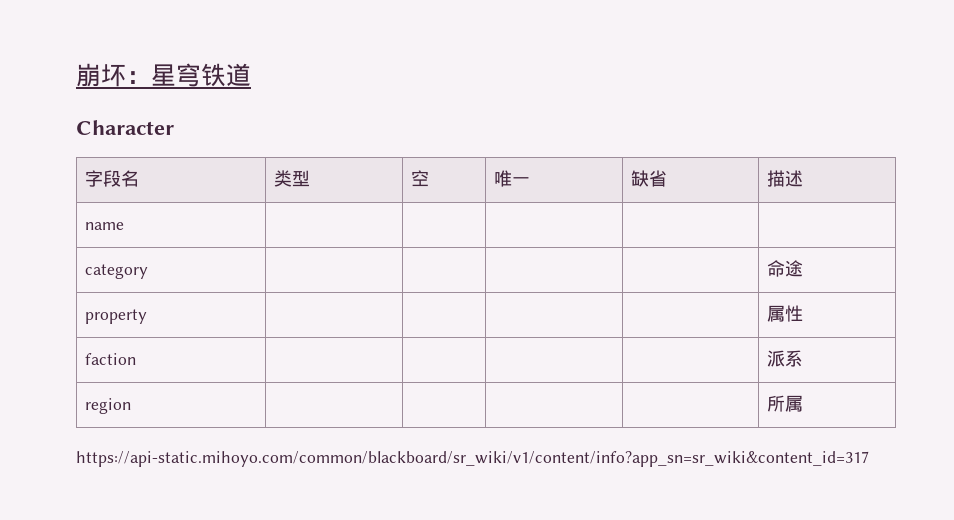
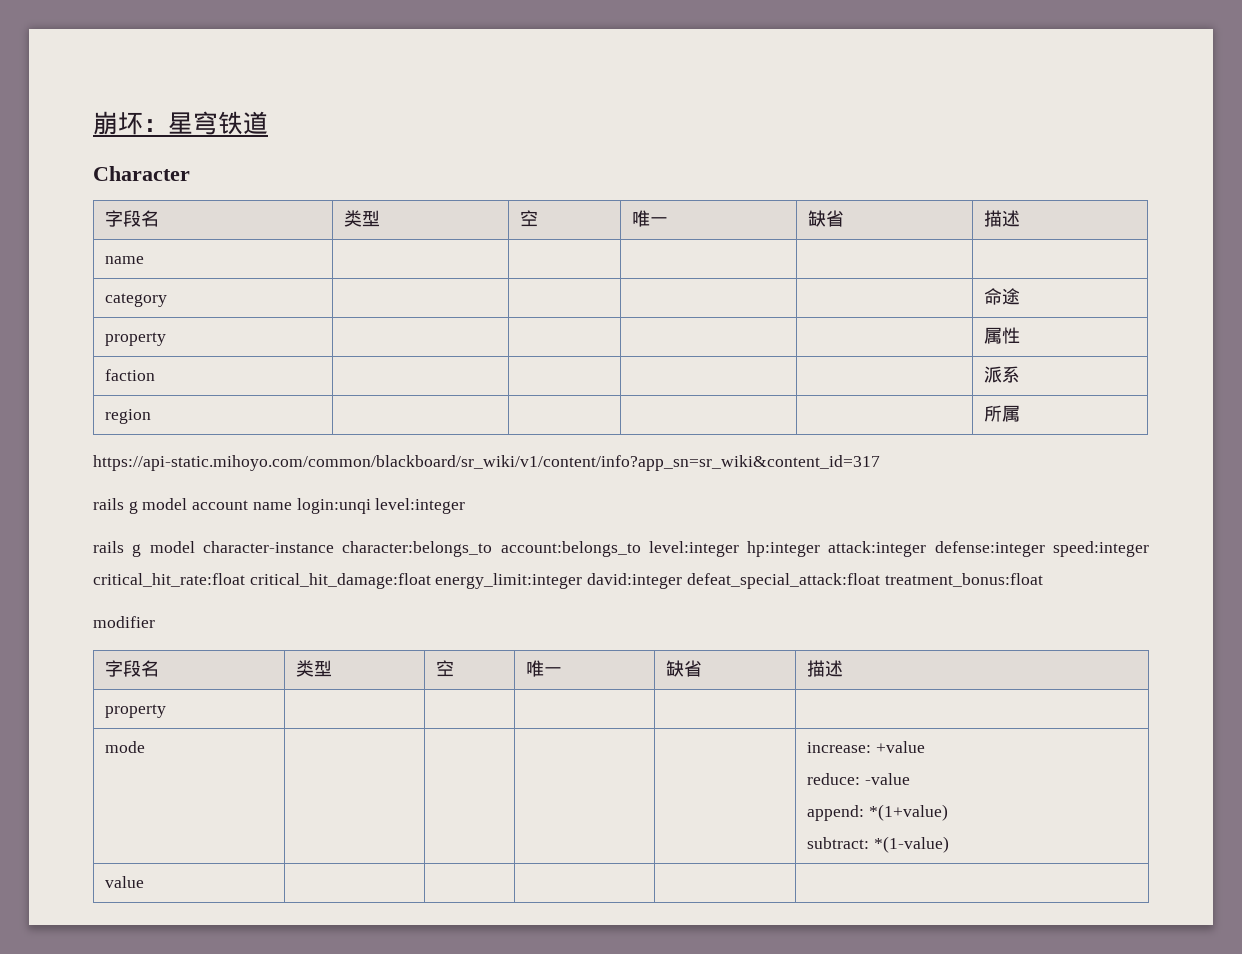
(869, 459) none -> [93,498,466,514] [93,541,1149,557] [93,573,1043,589] [93,616,155,628] [104,660,159,677] [295,660,332,677] [435,660,454,677] [525,660,562,677] [665,660,702,677] [806,660,843,677] [104,704,166,718] [104,741,145,753] [806,741,925,753] [806,773,910,785] [806,804,948,821] [806,836,949,853] [104,876,144,888] // rails g model account name login:unqi level:integer // rails g model character-instance character:belongs_to account:belongs_to level:integer hp:integer attack:integer defense:integer speed:integer critical_hit_rate:float critical_hit_damage:float energy_limit:integer david:integer defeat_special_attack:float treatment_bonus:float // modifier // 字段名 | 类型 | 空 | 唯一 | 缺省 | 描述 // property | | | | | // mode | | | | | increase: +value // reduce: -value // append: *(1+value) // subtract: *(1-value) // value | | | | |

